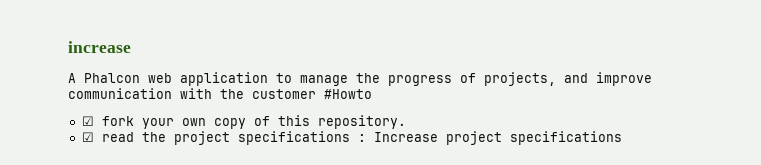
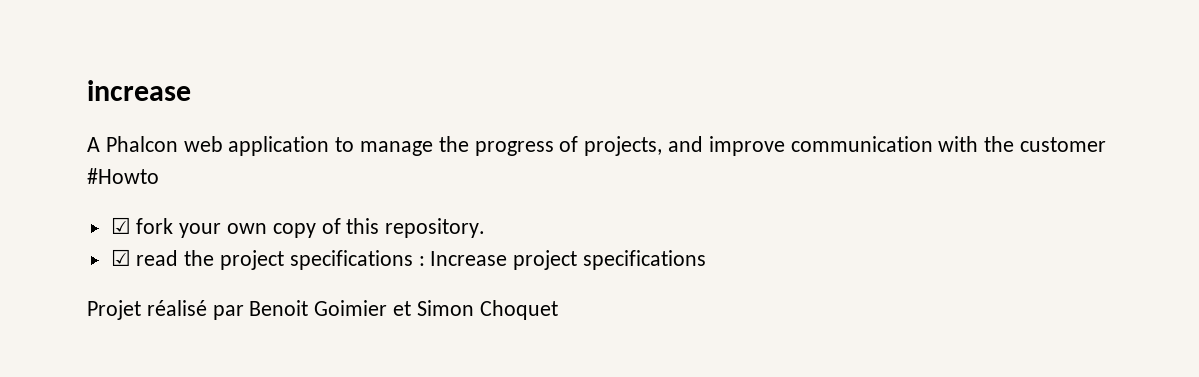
(622, 138) none -> [87,300,558,320] // Projet réalisé par Benoit Goimier et Simon Choquet

